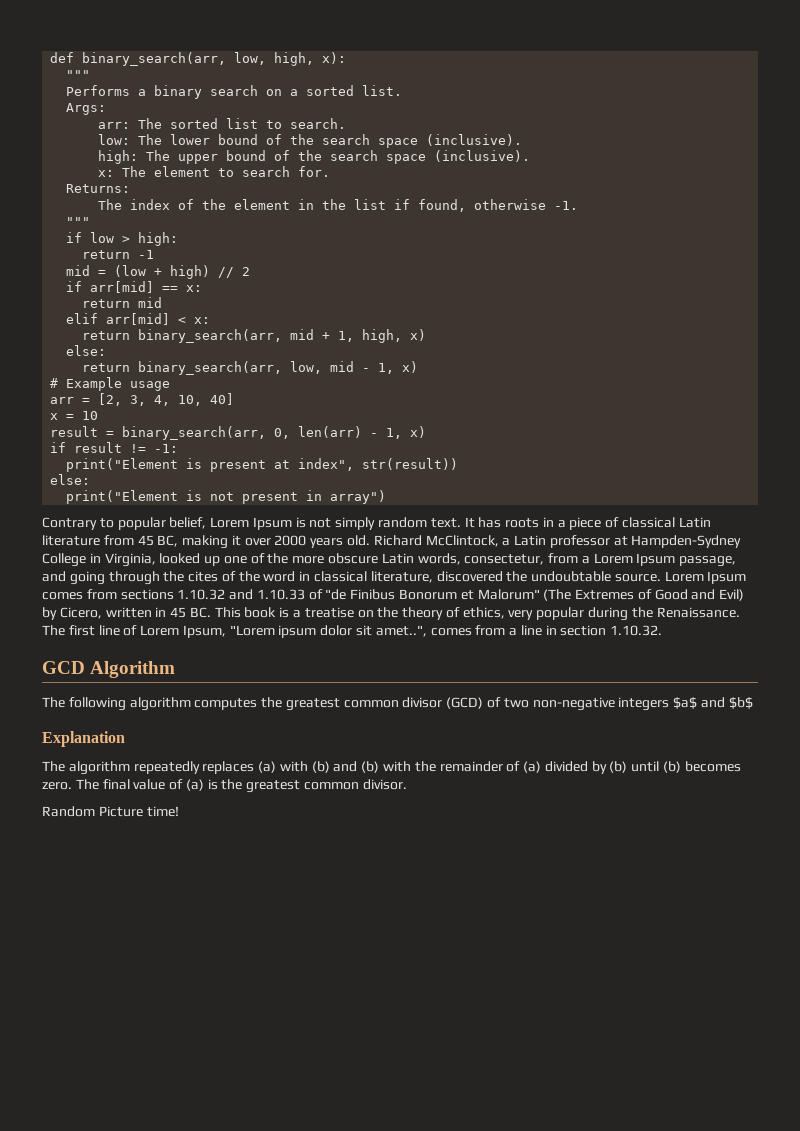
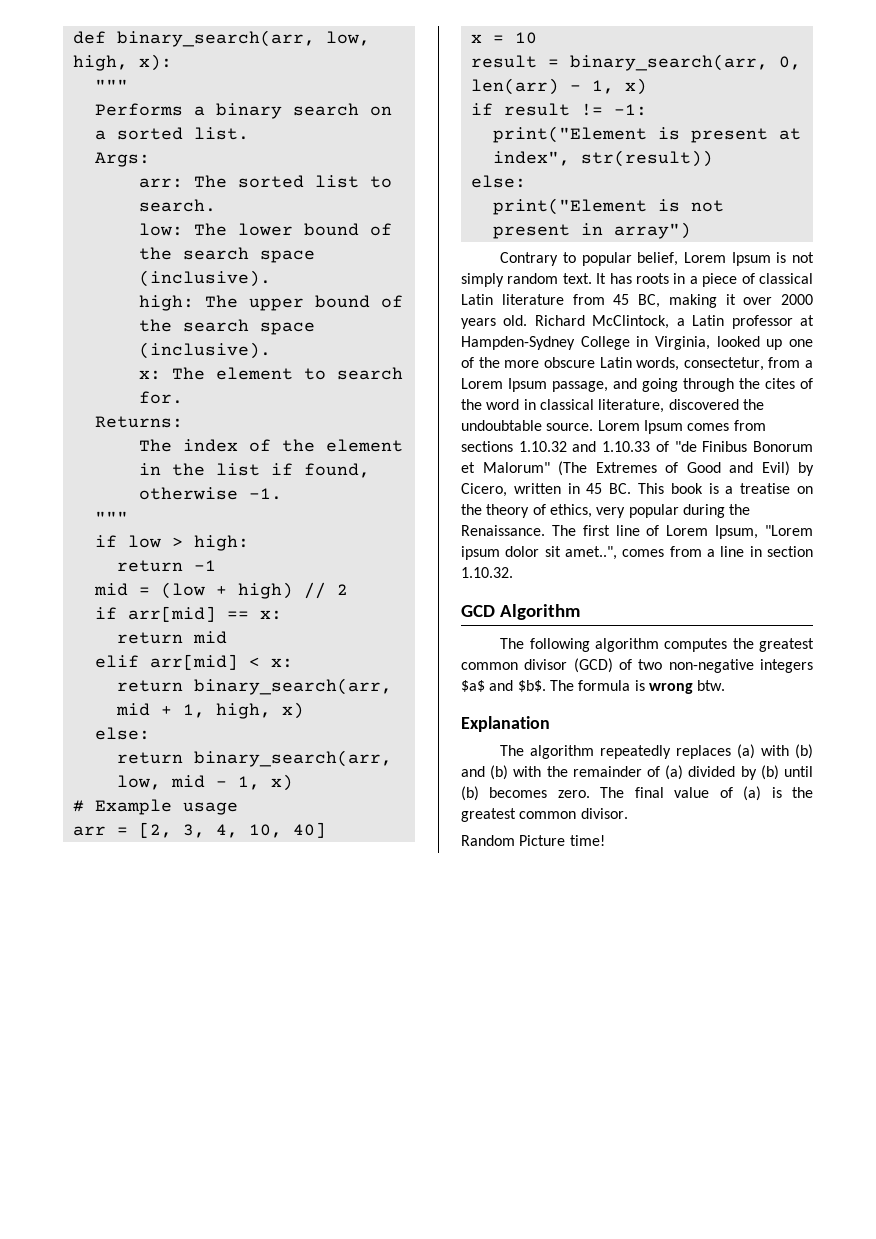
[728,697,753,709] $b$ -> [517,680,726,694] $b$. The formula is wrong btw.

